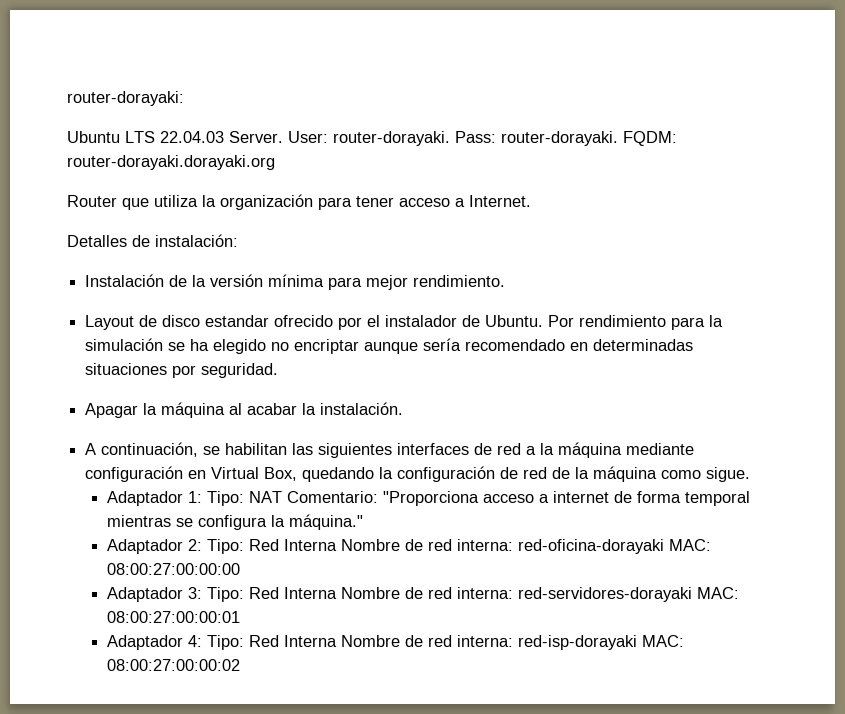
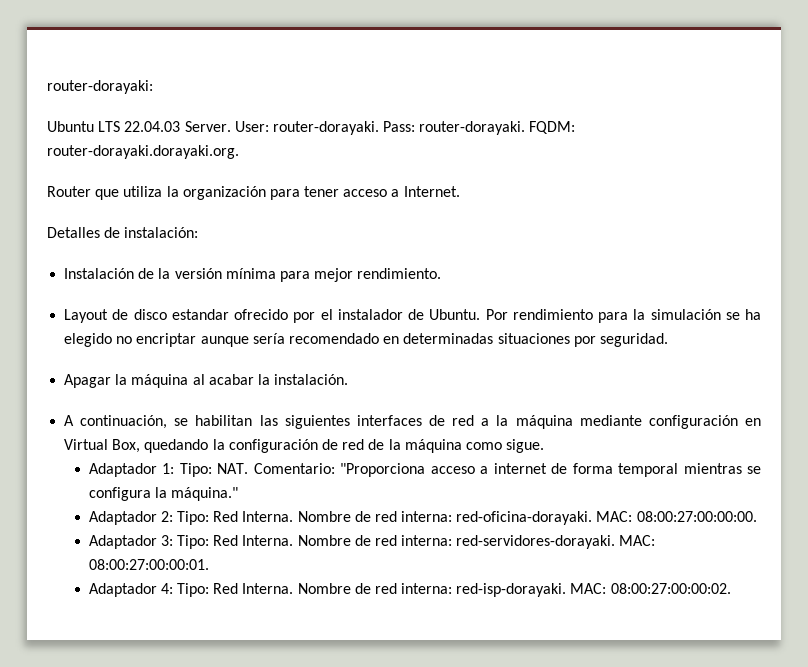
[67,155,275,170] router-dorayaki.dorayaki.org -> [47,145,239,159] router-dorayaki.dorayaki.org.
[249,491,283,503] NAT -> [217,463,249,474] NAT.
[284,539,712,554] [107,563,241,575] Interna Nombre de red interna: red-oficina-dorayaki MAC: 08:00:27:00:00:00 -> [242,511,757,525] Interna. Nombre de red interna: red-oficina-dorayaki. MAC: 08:00:27:00:00:00.
[284,587,740,602] [107,611,241,623] Interna Nombre de red interna: red-servidores-dorayaki MAC: 08:00:27:00:00:01 -> [242,535,656,549] [88,559,209,570] Interna. Nombre de red interna: red-servidores-dorayaki. MAC: 08:00:27:00:00:01.
[284,635,685,650] [107,659,241,671] Interna Nombre de red interna: red-isp-dorayaki MAC: 08:00:27:00:00:02 -> [242,583,731,597] Interna. Nombre de red interna: red-isp-dorayaki. MAC: 08:00:27:00:00:02.

